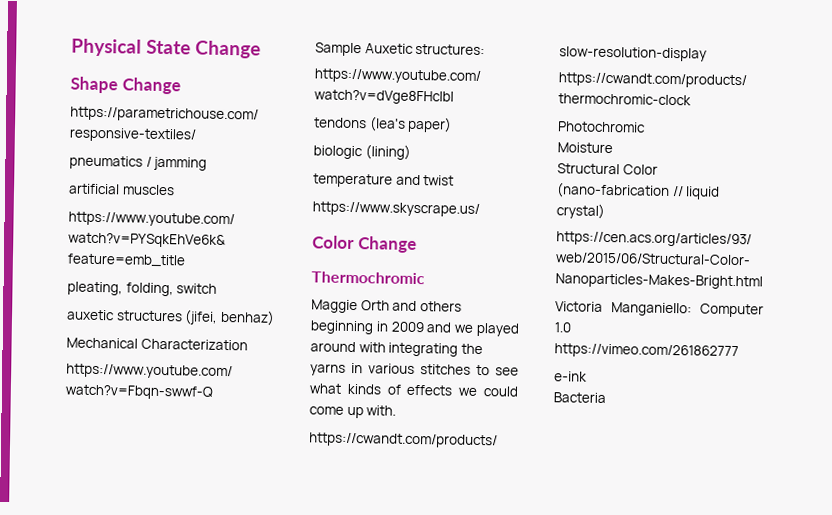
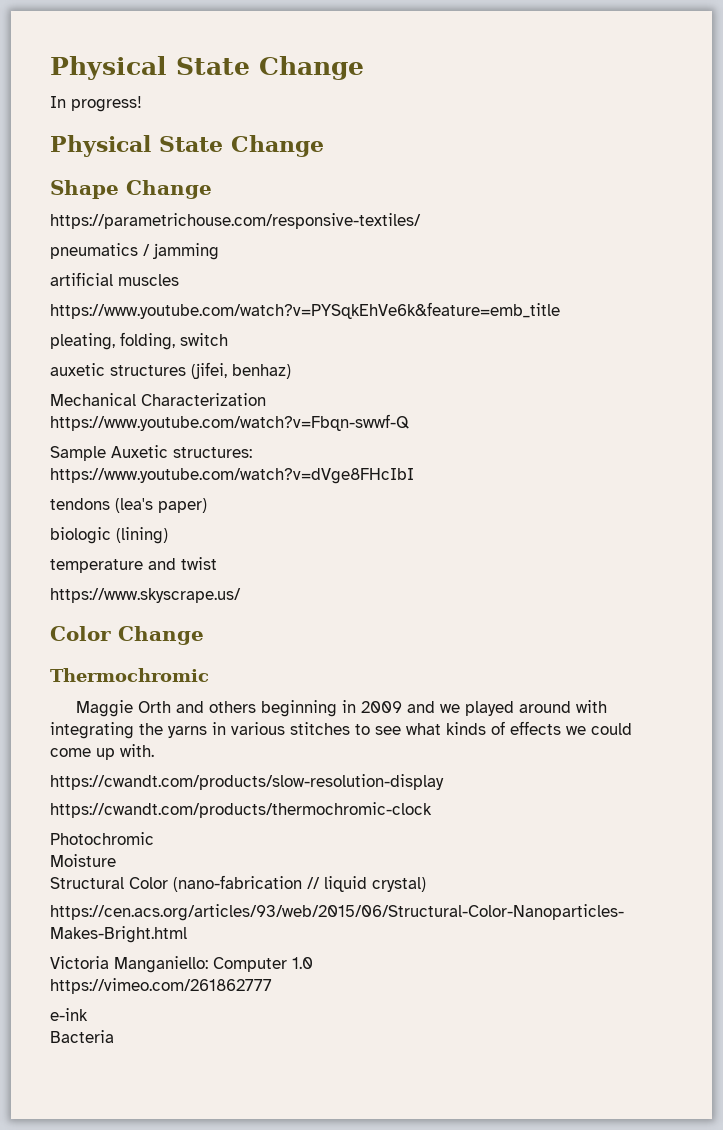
[71,38,262,59] Physical State Change -> [50,56,364,80] [50,96,142,112] [50,135,324,157] Physical State Change // In progress! // Physical State Change

